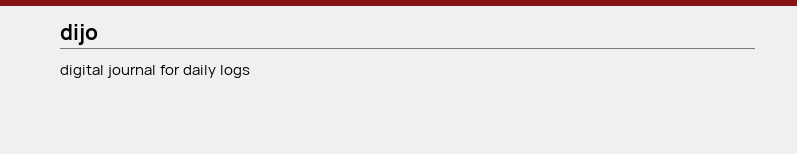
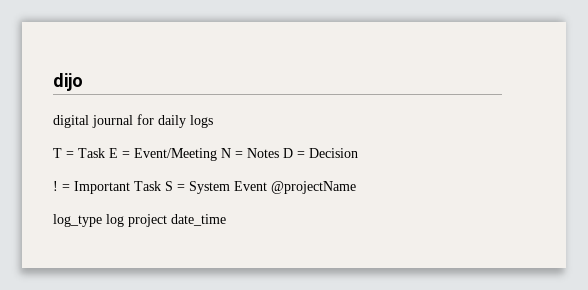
(251, 71) none -> [53,148,358,161] [53,181,356,194] [53,214,226,227] // T = Task E = Event/Meeting N = Notes D = Decision // ! = Important Task S = System Event @projectName // log_type log project date_time

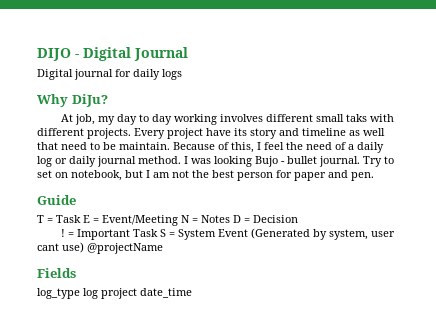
[53,73,83,91] [53,115,89,128] dijo // digital -> [37,47,188,61] [37,69,73,80] DIJO - Digital Journal // Digital
(213, 121) none -> [37,94,108,107] [60,114,394,125] [37,128,385,139] [37,142,384,153] [37,156,394,167] [37,170,374,181] [37,195,76,205] // Why DiJu? // At job, my day to day working involves different small taks with different projects. Every project have its story and timeline as well that need to be maintain. Because of this, I feel the need of a daily log or daily journal method. I was looking Bujo - bullet journal. Try to set on notebook, but I am not the best person for paper and pen. // Guide
(267, 186) none -> [250,228,395,240] [37,242,84,253] (Generated by system, user cant use)
(356, 187) none -> [37,268,76,278] // Fields

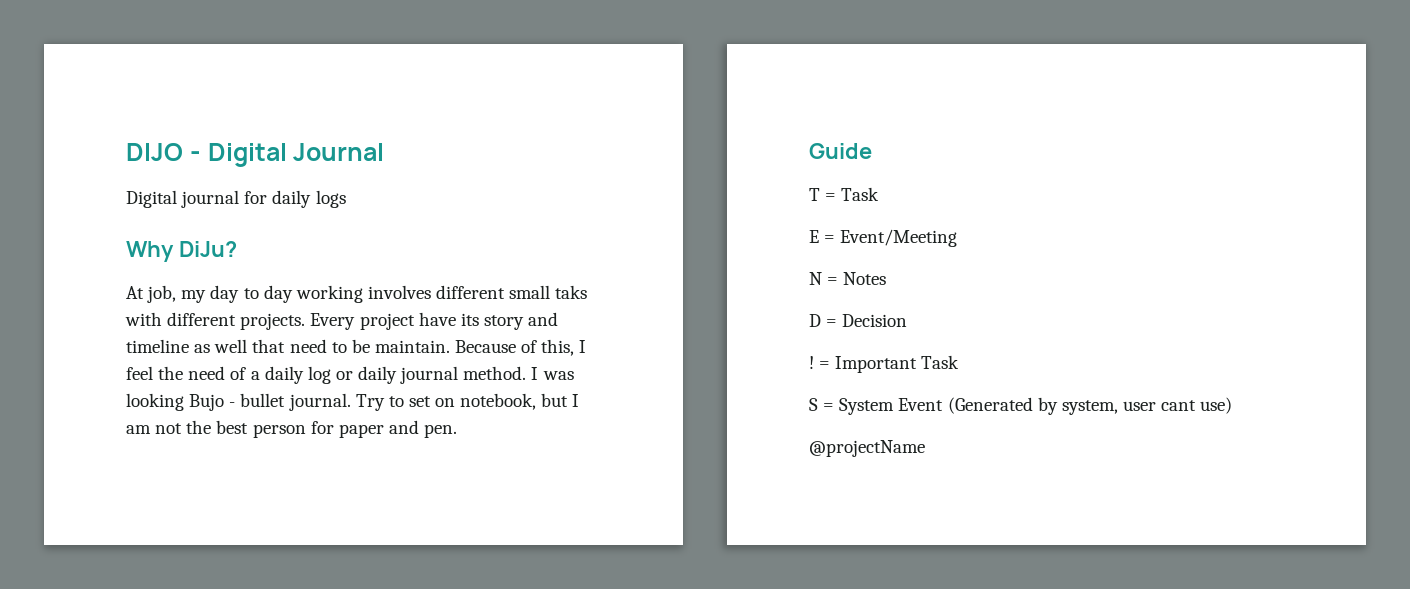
(81, 219) none -> (880, 194) //
(178, 220) none -> (958, 238) //
(230, 219) none -> (887, 278) //
(158, 233) none -> (960, 362) //
(84, 247) none -> (1233, 405) //
[37,268,76,278] [37,288,192,299] // Fields // log_type log project date_time -> (925, 448) none

